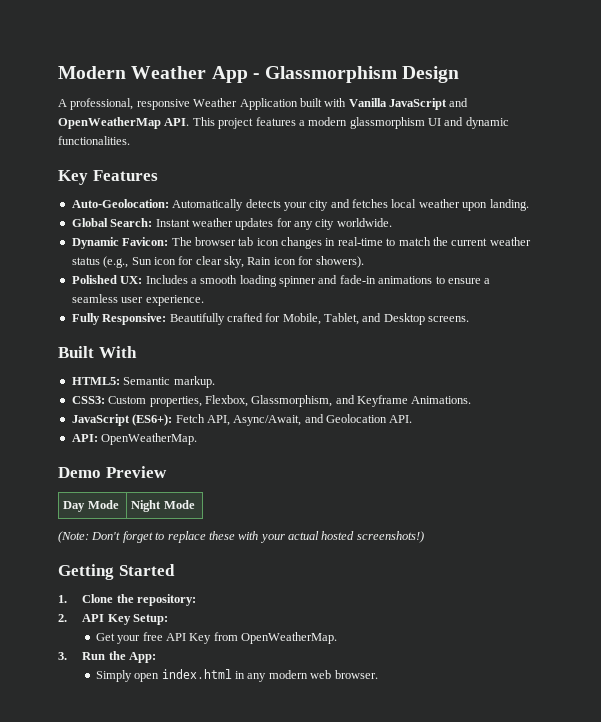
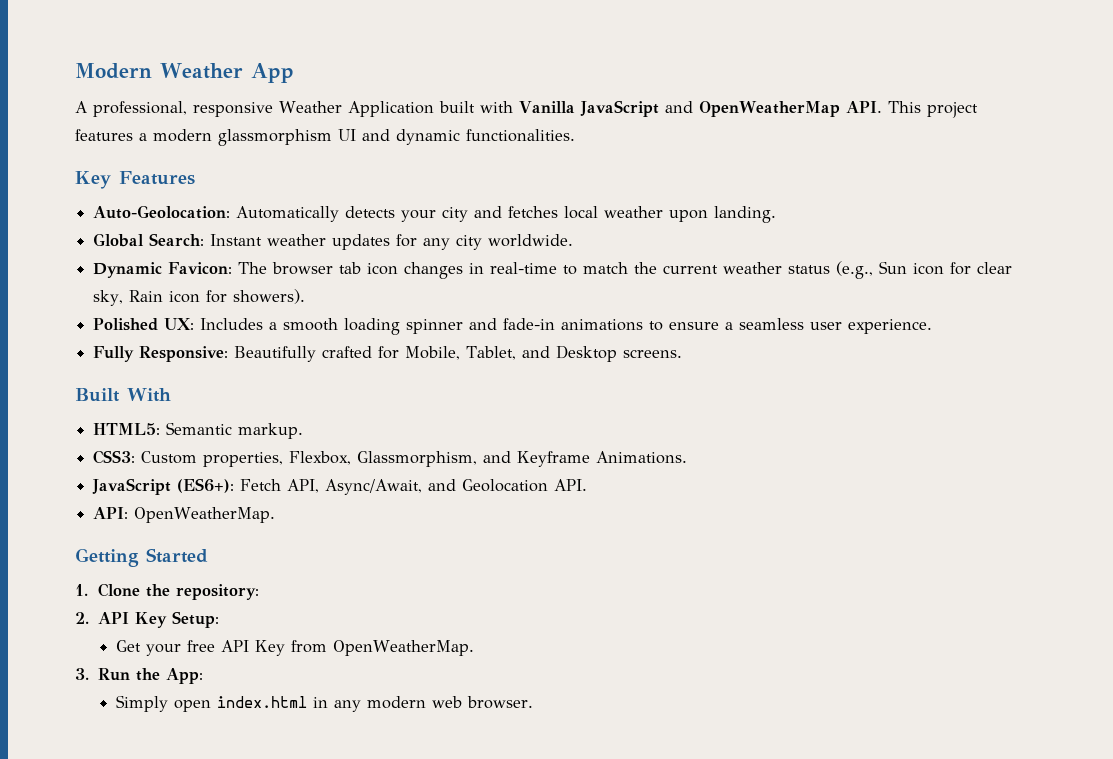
[252,66,460,83] - Glassmorphism Design -> (294, 73) none
[58,466,167,478] [63,500,119,512] [131,500,195,512] [58,531,424,543] // Demo Preview // Day Mode | Night Mode // (Note: Don't forget to replace these with your actual hosted screenshots!) -> (276, 515) none

